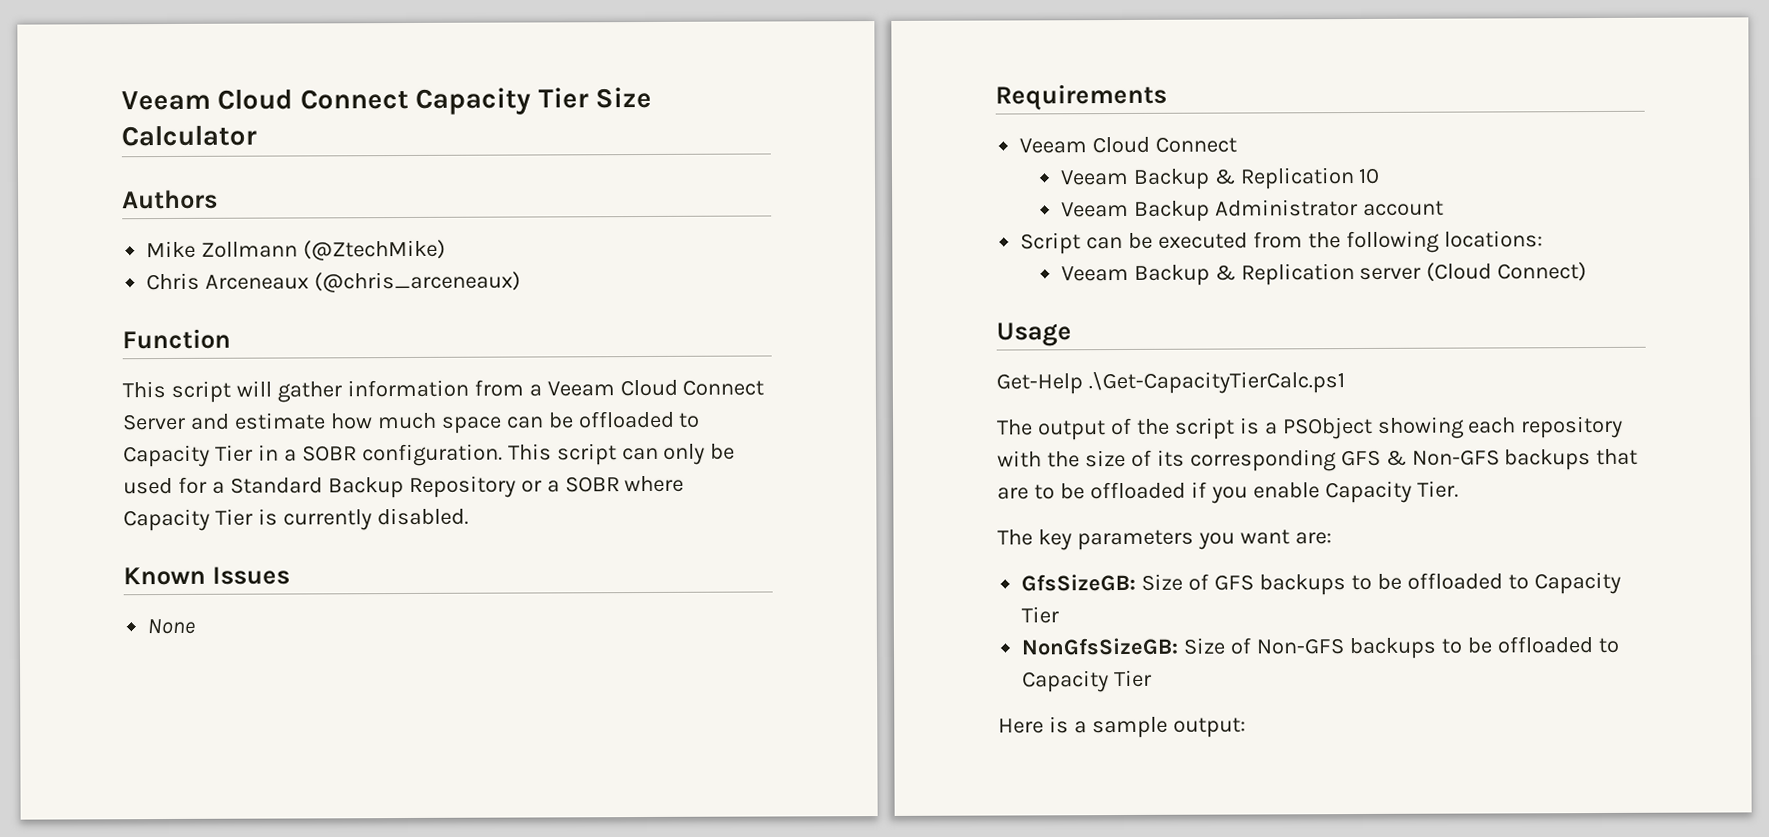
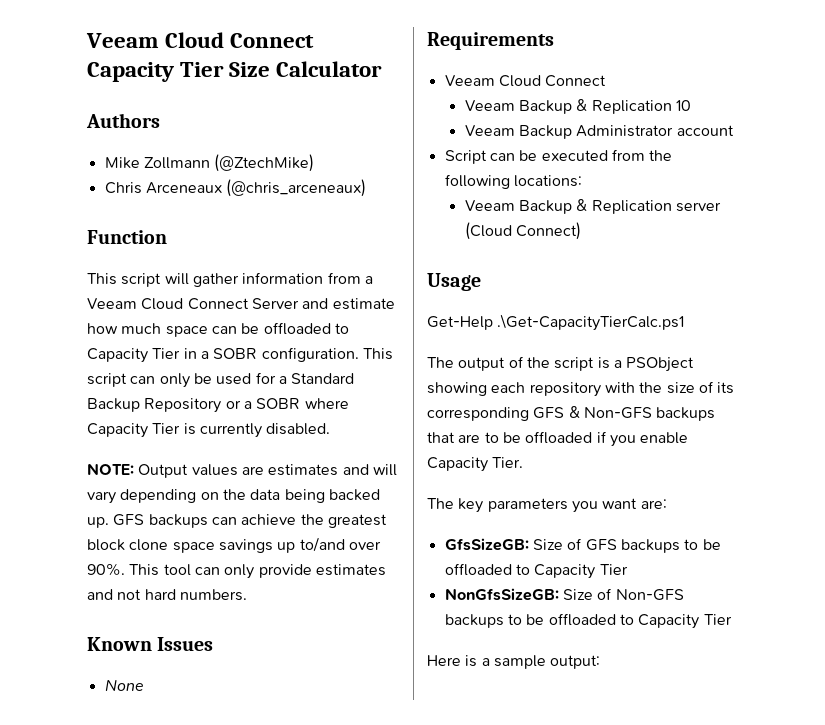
(469, 516) none -> [87,463,397,478] [87,489,380,504] [87,514,387,528] [87,537,381,553] [87,563,386,579] [87,589,247,601] // NOTE: Output values are estimates and will vary depending on the data being backed up. GFS backups can achieve the greatest block clone space savings up to/and over 90%. This tool can only provide estimates and not hard numbers.

